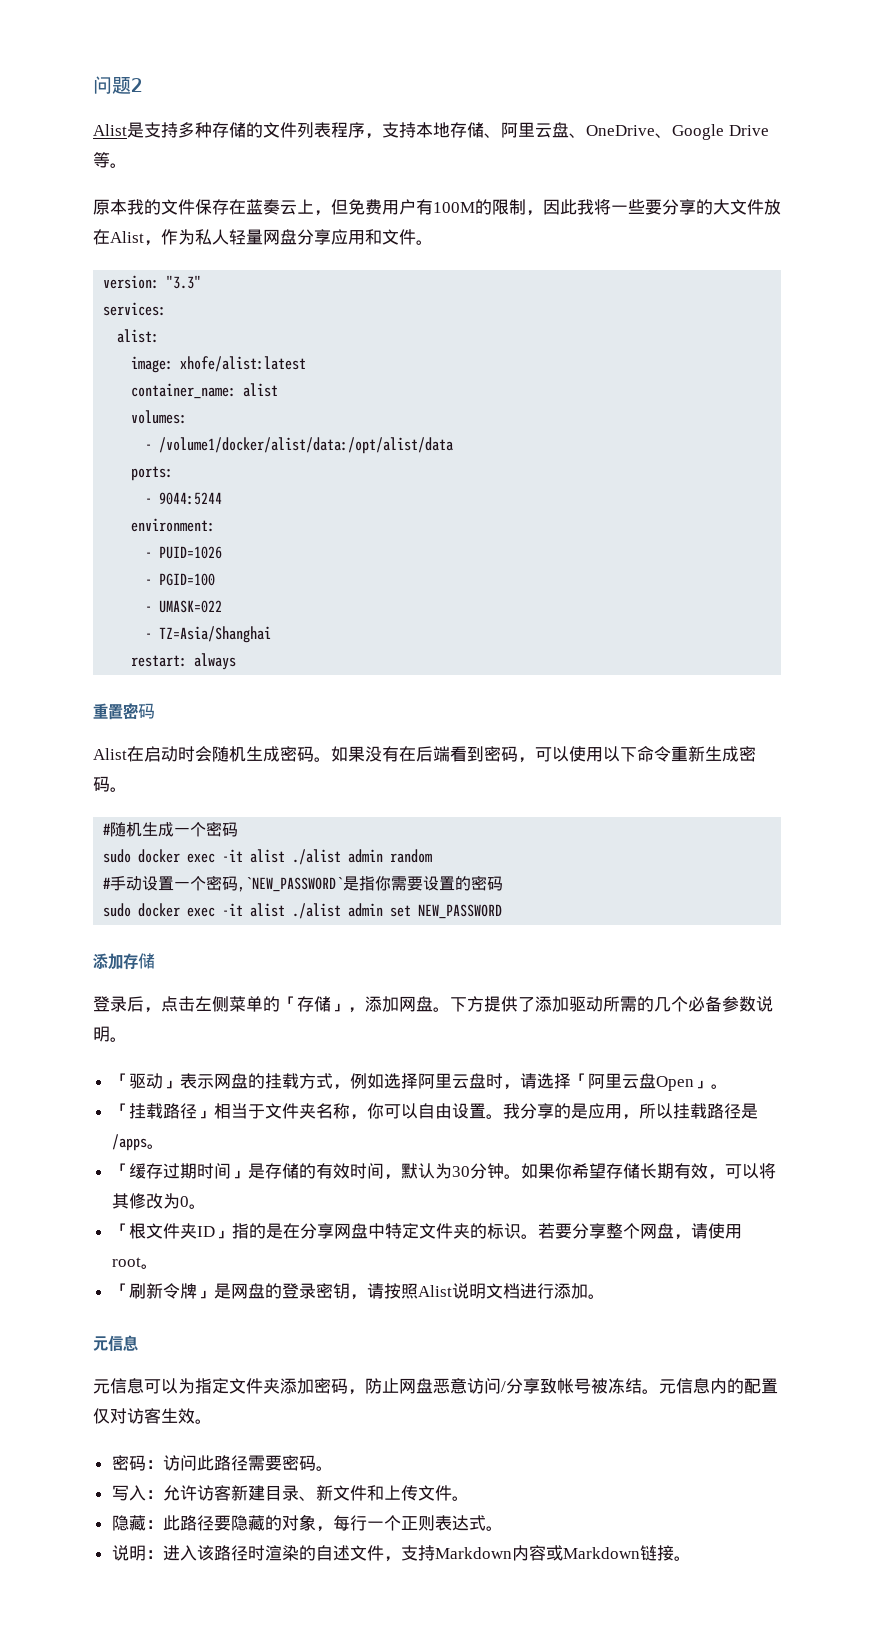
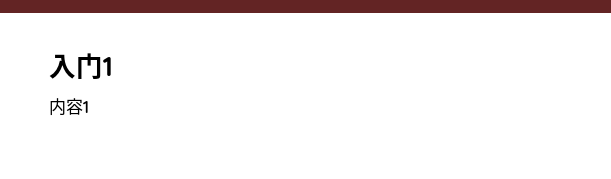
[93,76,142,94] [93,122,769,140] [93,152,127,168] [93,199,781,216] [93,229,433,246] [103,275,202,289] [103,302,167,316] [117,329,160,343] [131,356,307,373] [131,383,279,399] [131,410,188,424] [145,437,454,454] [131,466,174,481] [145,492,223,505] [131,518,216,532] [145,546,223,559] [145,573,216,586] [145,600,223,613] [145,626,272,643] [131,653,237,670] [93,703,155,720] [93,746,756,763] [93,776,127,792] [103,821,239,837] [103,849,433,865] [103,875,504,892] [103,903,503,919] [93,953,155,970] [93,996,773,1013] [93,1026,127,1042] [111,1073,728,1091] [111,1103,758,1120] [111,1134,164,1151] [111,1163,776,1180] [111,1193,206,1209] [111,1223,742,1240] [111,1257,158,1269] [111,1283,605,1300] [93,1335,138,1351] [93,1378,778,1395] [93,1408,212,1424] [111,1455,333,1471] [111,1485,469,1501] [111,1514,503,1532] [111,1545,691,1562] 问题2 // Alist是支持多种存储的文件列表程序，支持本地存储、阿里云盘、OneDrive、Google Drive等。 // 原本我的文件保存在蓝奏云上，但免费用户有100M的限制，因此我将一些要分享的大文件放在Alist，作为私人轻量网盘分享应用和文件。 // version: "3.3" // services: // alist: // image: xhofe/alist:latest // container_name: alist // volumes: // - /volume1/docker/alist/data:/opt/alist/data // ports: // - 9044:5244 // environment: // - PUID=1026 // - PGID=100 // - UMASK=022 // - TZ=Asia/Shanghai // restart: always // 重置密码 // Alist在启动时会随机生成密码。如果没有在后端看到密码，可以使用以下命令重新生成密码。 // #随机生成一个密码 // sudo docker exec -it alist ./alist admin random // #手动设置一个密码,`NEW_PASSWORD`是指你需要设置的密码 // sudo docker exec -it alist ./alist admin set NEW_PASSWORD // 添加存储 // 登录后，点击左侧菜单的「存储」，添加网盘。下方提供了添加驱动所需的几个必备参数说明。 // 「驱动」表示网盘的挂载方式，例如选择阿里云盘时，请选择「阿里云盘Open」。 // 「挂载路径」相当于文件夹名称，你可以自由设置。我分享的是应用，所以挂载路径是/apps。 // 「缓存过期时间」是存储的有效时间，默认为30分钟。如果你希望存储长期有效，可以将其修改为0。 // 「根文件夹ID」指的是在分享网盘中特定文件夹的标识。若要分享整个网盘，请使用root。 // 「刷新令牌」是网盘的登录密钥，请按照Alist说明文档进行添加。 // 元信息 // 元信息可以为指定文件夹添加密码，防止网盘恶意访问/分享致帐号被冻结。元信息内的配置仅对访客生效。 // 密码：访问此路径需要密码。 // 写入：允许访客新建目录、新文件和上传文件。 // 隐藏：此路径要隐藏的对象，每行一个正则表达式。 // 说明：进入该路径时渲染的自述文件，支持Markdown内容或Markdown链接。 -> [49,53,113,79] [49,98,89,116] 入门1 // 内容1

